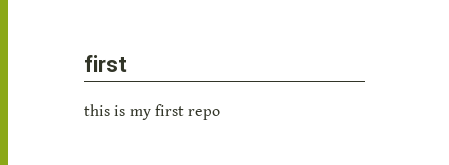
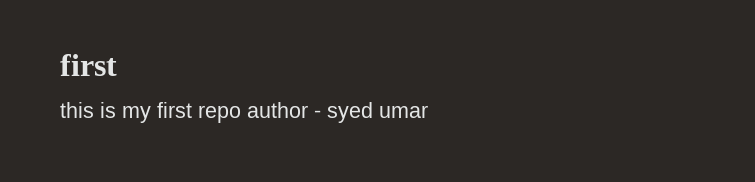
(221, 114) none -> [247,102,428,123] author - syed umar

